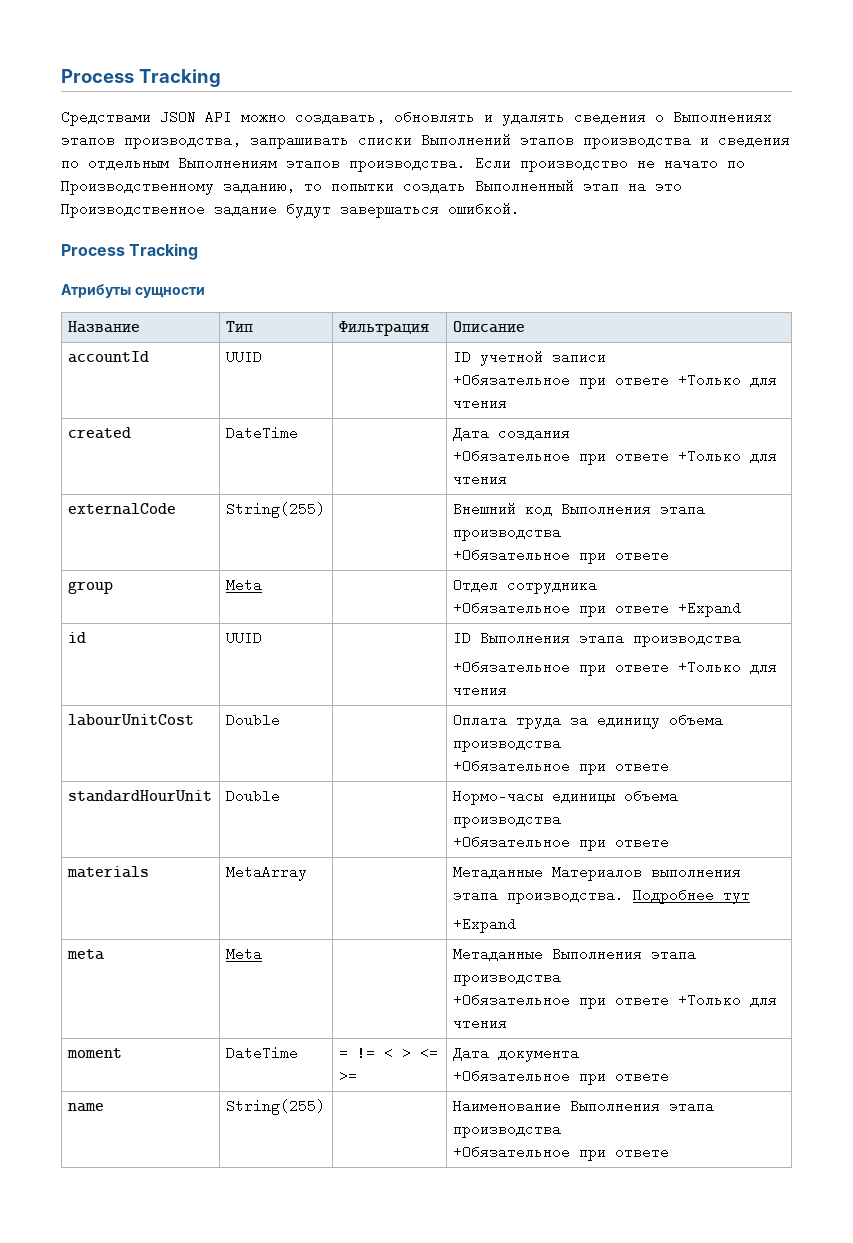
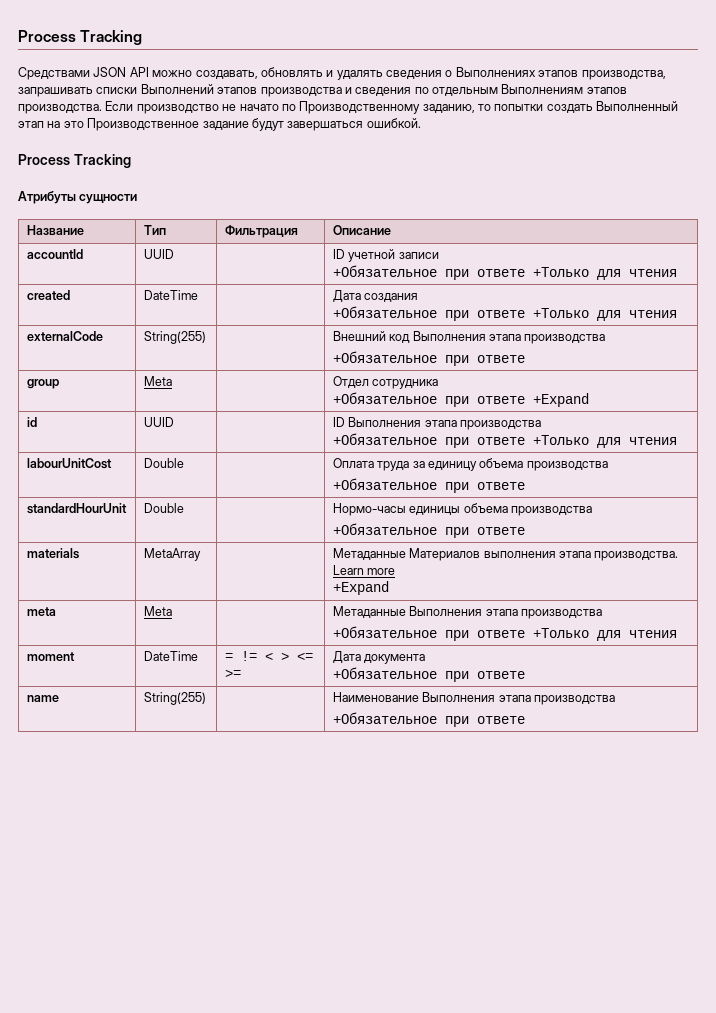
[632,886,750,904] Подробнее тут -> [332,565,396,575] Learn more

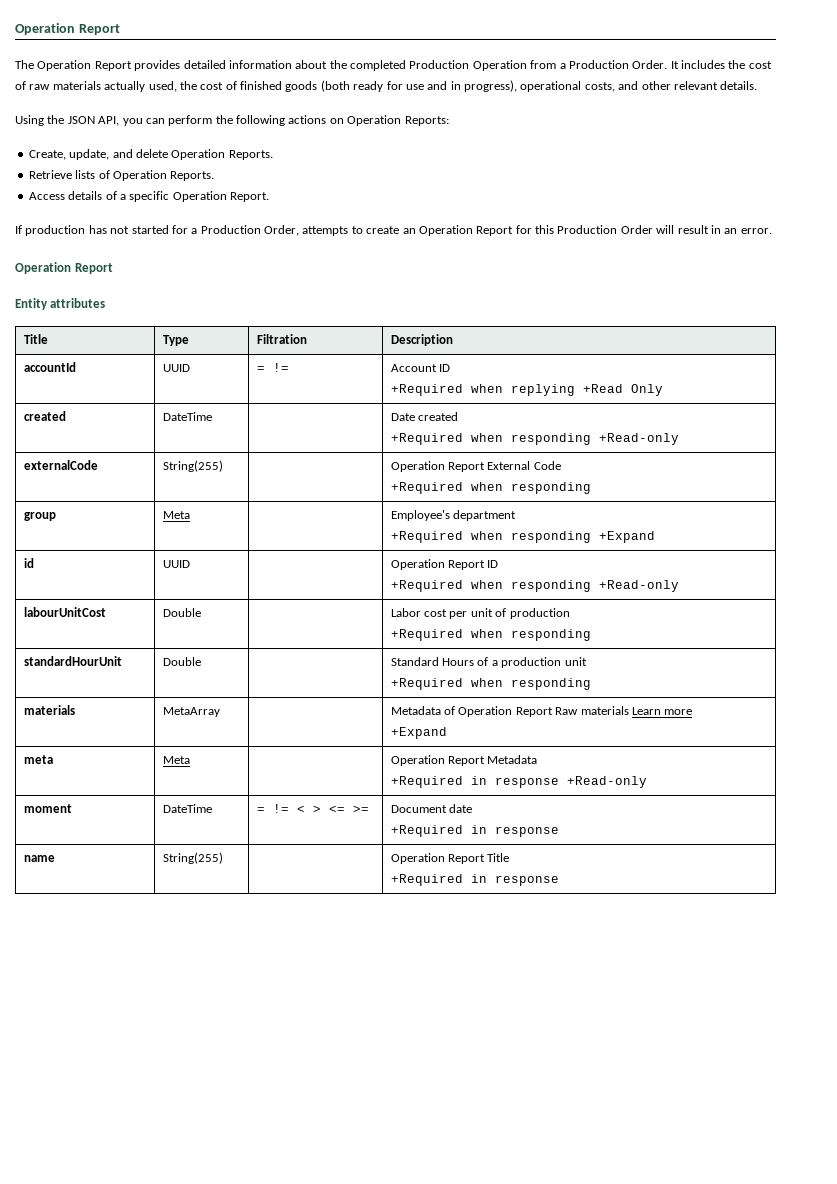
[18,30,143,45] [18,67,666,80] [18,84,627,97] [18,101,679,114] [18,118,421,131] [18,154,131,168] [18,191,138,204] [26,225,84,235] [143,225,166,235] [224,225,298,238] [332,225,391,235] [26,249,83,259] [143,249,174,259] [332,249,439,262] [332,265,677,280] [26,290,70,300] [143,290,198,300] [332,290,419,302] [332,306,677,321] [26,331,103,341] [143,331,206,344] [332,331,606,344] [332,351,525,366] [26,379,59,389] [143,376,172,386] [332,376,439,389] [332,392,525,407] Process Tracking // Средствами JSON API можно создавать, обновлять и удалять сведения о Выполнениях этапов производства, запрашивать списки Выполнений этапов производства и сведения по отдельным Выполнениям этапов производства. Если производство не начато по Производственному заданию, то попытки создать Выполненный этап на это Производственное задание будут завершаться ошибкой. // Process Tracking // Атрибуты сущности // Название | Тип | Фильтрация | Описание // accountId | UUID | | ID учетной записи // +Обязательное при ответе +Только для чтения // created | DateTime | | Дата создания // +Обязательное при ответе +Только для чтения // externalCode | String(255) | | Внешний код Выполнения этапа производства // +Обязательное при ответе // group | Meta | | Отдел сотрудника // +Обязательное при ответе -> [15,23,120,35] [15,60,772,71] [15,80,758,92] [15,115,449,126] [28,149,273,160] [28,170,215,181] [28,191,269,202] [15,225,772,236] [15,262,113,274] [15,298,106,310] [23,334,48,344] [162,335,189,346] [256,334,307,344] [390,334,453,346] [23,362,76,372] [162,364,190,372] [256,363,289,372] [390,364,451,372] [390,384,663,396] [23,411,66,421] [162,412,212,421] [390,412,459,421] [390,433,679,445] [23,460,98,470] [162,460,223,472] [390,461,561,472] [390,482,591,494] [23,512,56,521] [162,511,190,519] [390,510,517,521] [390,531,591,543] Operation Report // The Operation Report provides detailed information about the completed Production Operation from a Production Order. It includes the cost of raw materials actually used, the cost of finished goods (both ready for use and in progress), operational costs, and other relevant details. // Using the JSON API, you can perform the following actions on Operation Reports: // Create, update, and delete Operation Reports. // Retrieve lists of Operation Reports. // Access details of a specific Operation Report. // If production has not started for a Production Order, attempts to create an Operation Report for this Production Order will result in an error. // Operation Report // Entity attributes // Title | Type | Filtration | Description // accountId | UUID | = != | Account ID // +Required when replying +Read Only // created | DateTime | | Date created // +Required when responding +Read-only // externalCode | String(255) | | Operation Report External Code // +Required when responding // group | Meta | | Employee's department // +Required when responding
[332,417,541,430] [332,433,677,448] [26,458,112,469] [143,458,184,468] [332,458,608,471] [332,478,525,493] [26,503,127,514] [143,503,184,513] [332,503,592,516] [332,523,525,538] [26,548,79,559] [143,548,201,561] [332,548,679,561] ID Выполнения этапа производства // +Обязательное при ответе +Только для чтения // labourUnitCost | Double | | Оплата труда за единицу объема производства // +Обязательное при ответе // standardHourUnit | Double | | Нормо-часы единицы объема производства // +Обязательное при ответе // materials | MetaArray | | Метаданные Материалов выполнения этапа производства. -> [390,559,499,570] [390,580,679,592] [23,607,106,617] [162,608,201,617] [390,608,570,619] [390,629,591,641] [23,656,122,666] [162,657,201,666] [390,657,587,668] [390,678,591,690] [23,705,75,715] [162,707,220,717] [390,706,629,717] Operation Report ID // +Required when responding +Read-only // labourUnitCost | Double | | Labor cost per unit of production // +Required when responding // standardHourUnit | Double | | Standard Hours of a production unit // +Required when responding // materials | MetaArray | | Metadata of Operation Report Raw materials
[332,606,602,619] [332,626,677,641] Метаданные Выполнения этапа производства // +Обязательное при ответе +Только для чтения -> [390,755,538,766] [390,776,647,788] Operation Report Metadata // +Required in response +Read-only
[332,651,426,664] [332,667,525,682] [26,695,59,702] [143,692,206,705] [332,692,615,705] [332,712,525,727] Дата документа // +Обязательное при ответе // name | String(255) | | Наименование Выполнения этапа производства // +Обязательное при ответе -> [390,804,473,813] [390,825,559,837] [23,855,55,862] [162,852,223,864] [390,853,510,864] [390,874,559,886] Document date // +Required in response // name | String(255) | | Operation Report Title // +Required in response

